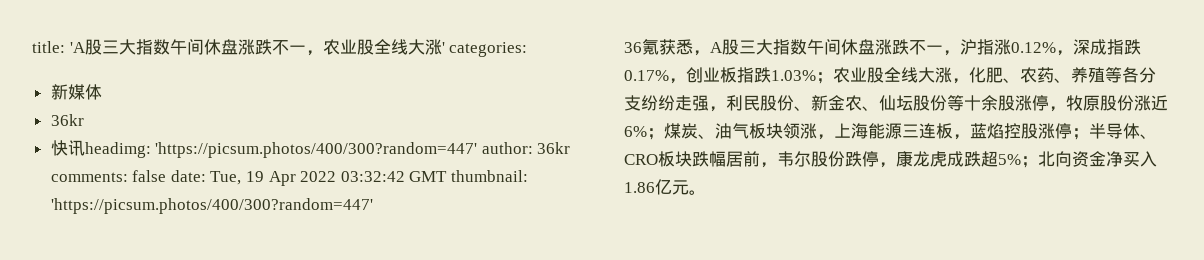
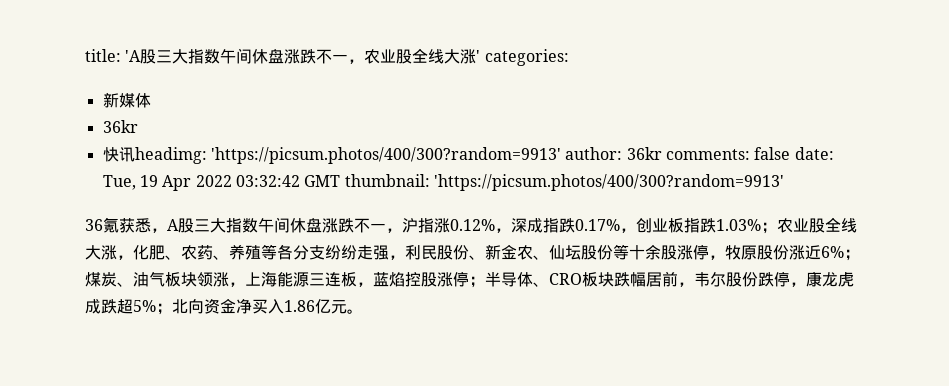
[155,142,478,158] 'https://picsum.photos/400/300?random=447' -> [210,147,561,164] 'https://picsum.photos/400/300?random=9913'
[50,198,373,214] 'https://picsum.photos/400/300?random=447' -> [433,174,784,191] 'https://picsum.photos/400/300?random=9913'

